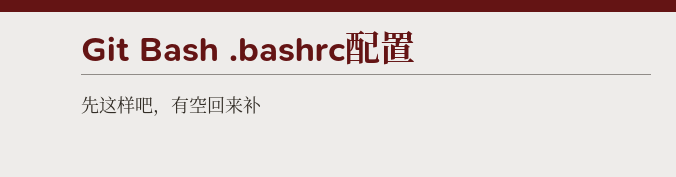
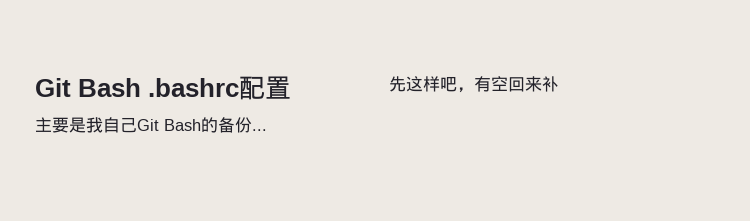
(415, 47) none -> [35,117,267,133] // 主要是我自己Git Bash的备份...

